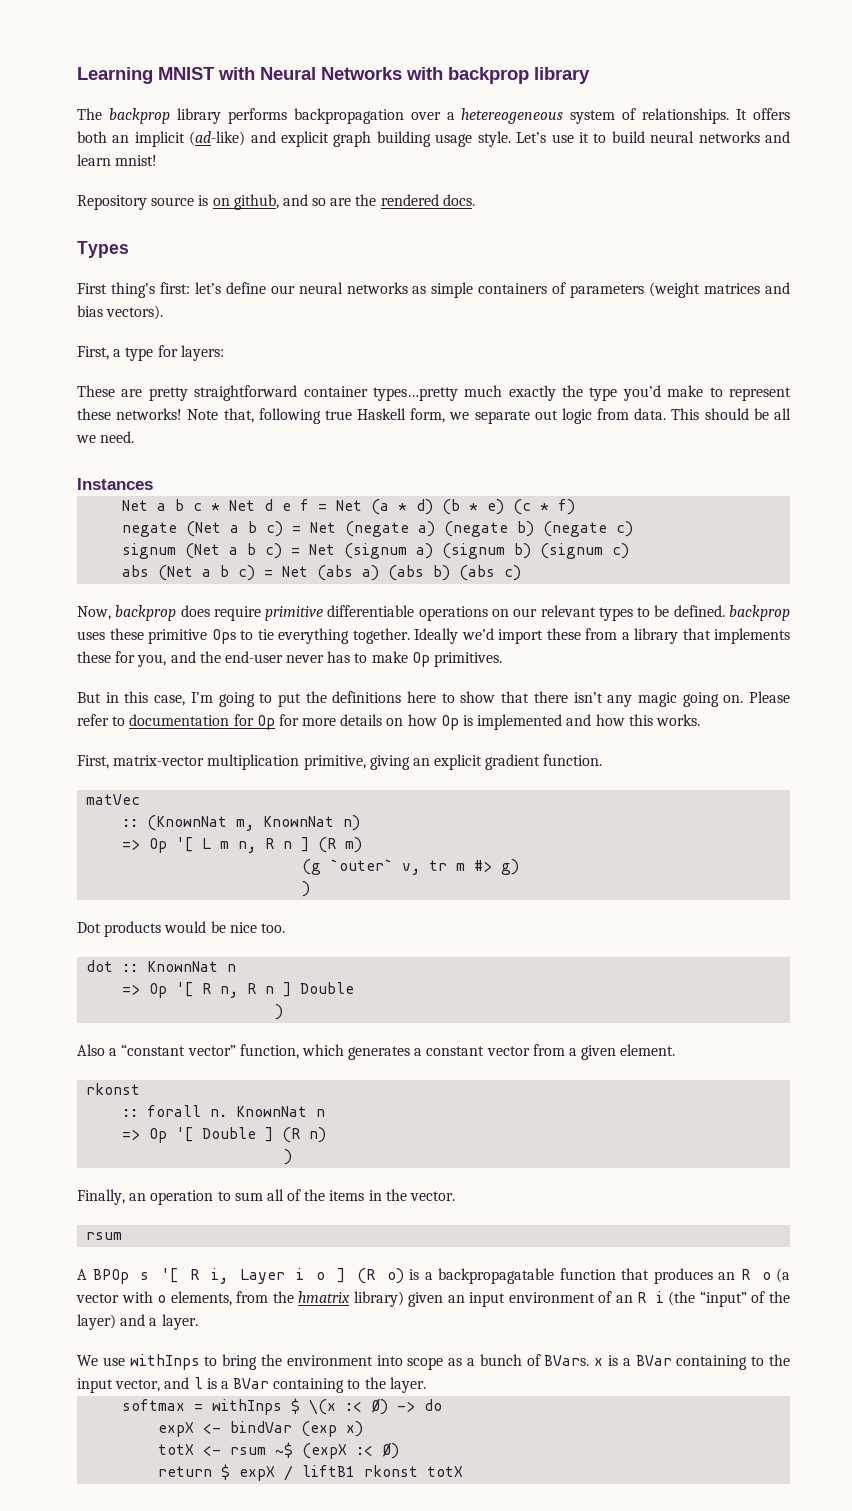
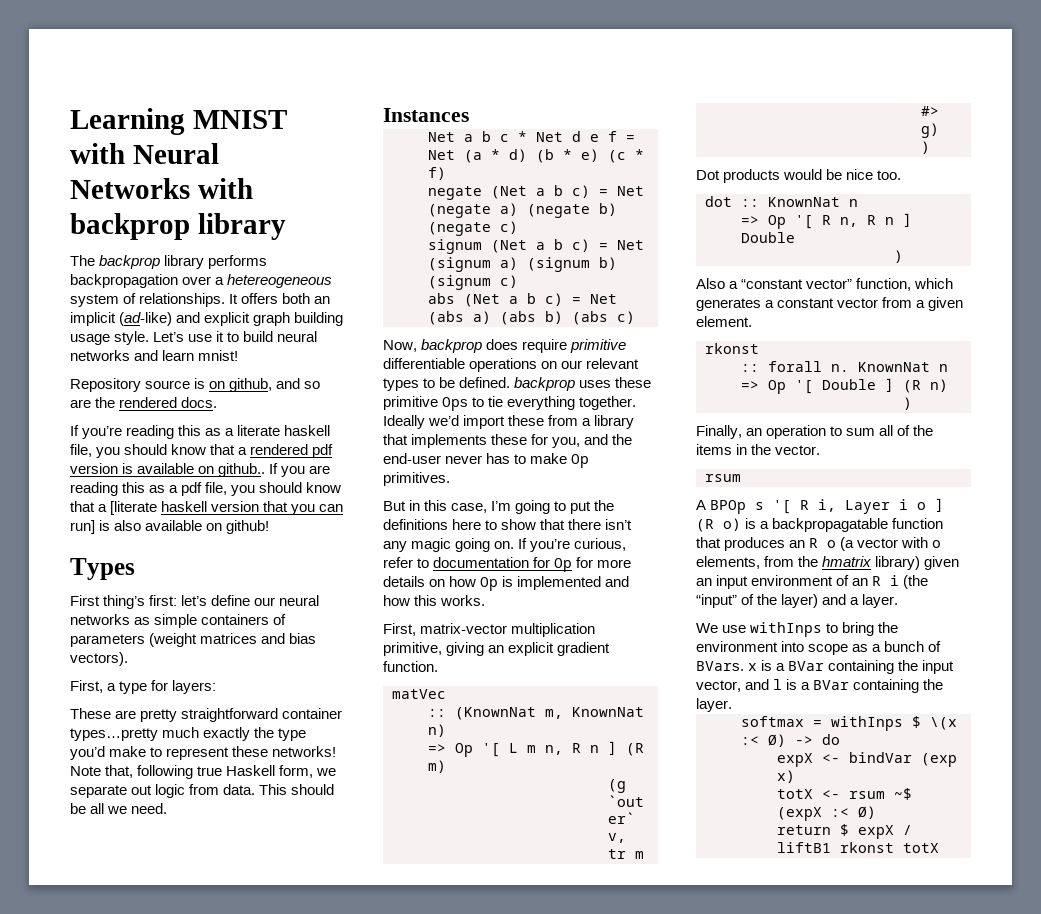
(475, 200) none -> [70,425,331,439] [70,444,334,458] [70,463,331,477] [70,482,342,496] [70,501,344,515] [70,520,270,534] // If you’re reading this as a literate haskell file, you should know that a rendered pdf version is available on github.. If you are reading this as a pdf file, you should know that a [literate haskell version that you can run] is also available on github!
[749,691,791,703] Please -> [518,538,627,552] If you’re curious,
[751,1356,765,1366] to -> (895, 667) none
[347,1379,361,1389] to -> (920, 686) none

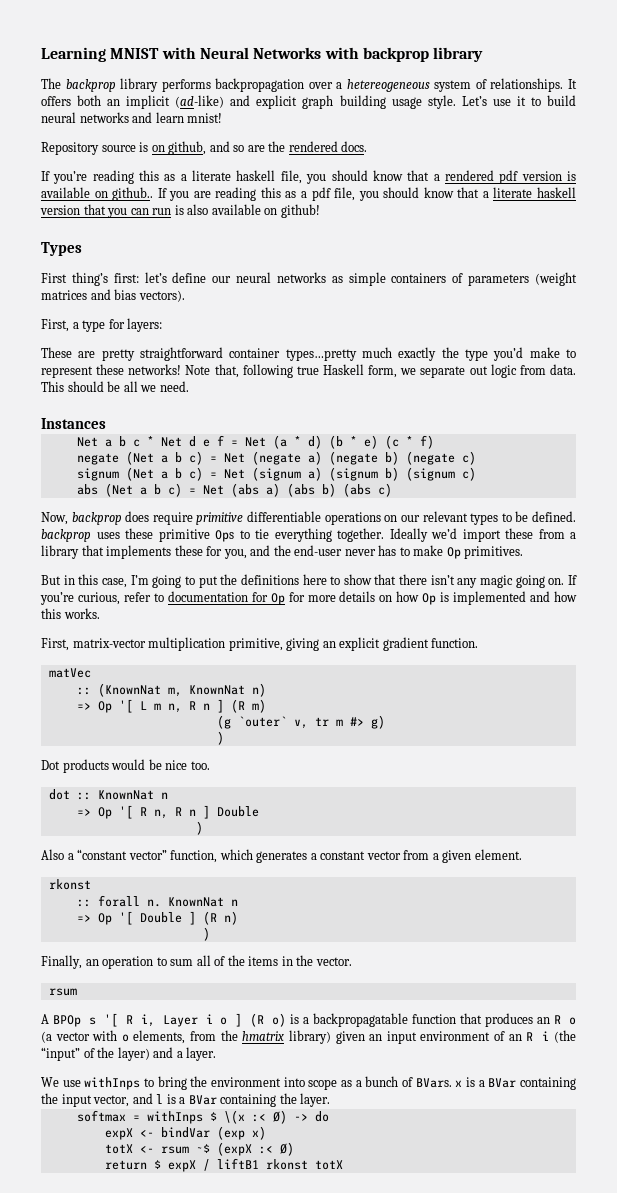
[110,501,158,515] [literate -> [493,187,533,198] literate
[70,520,95,534] run] -> [152,208,172,215] run

